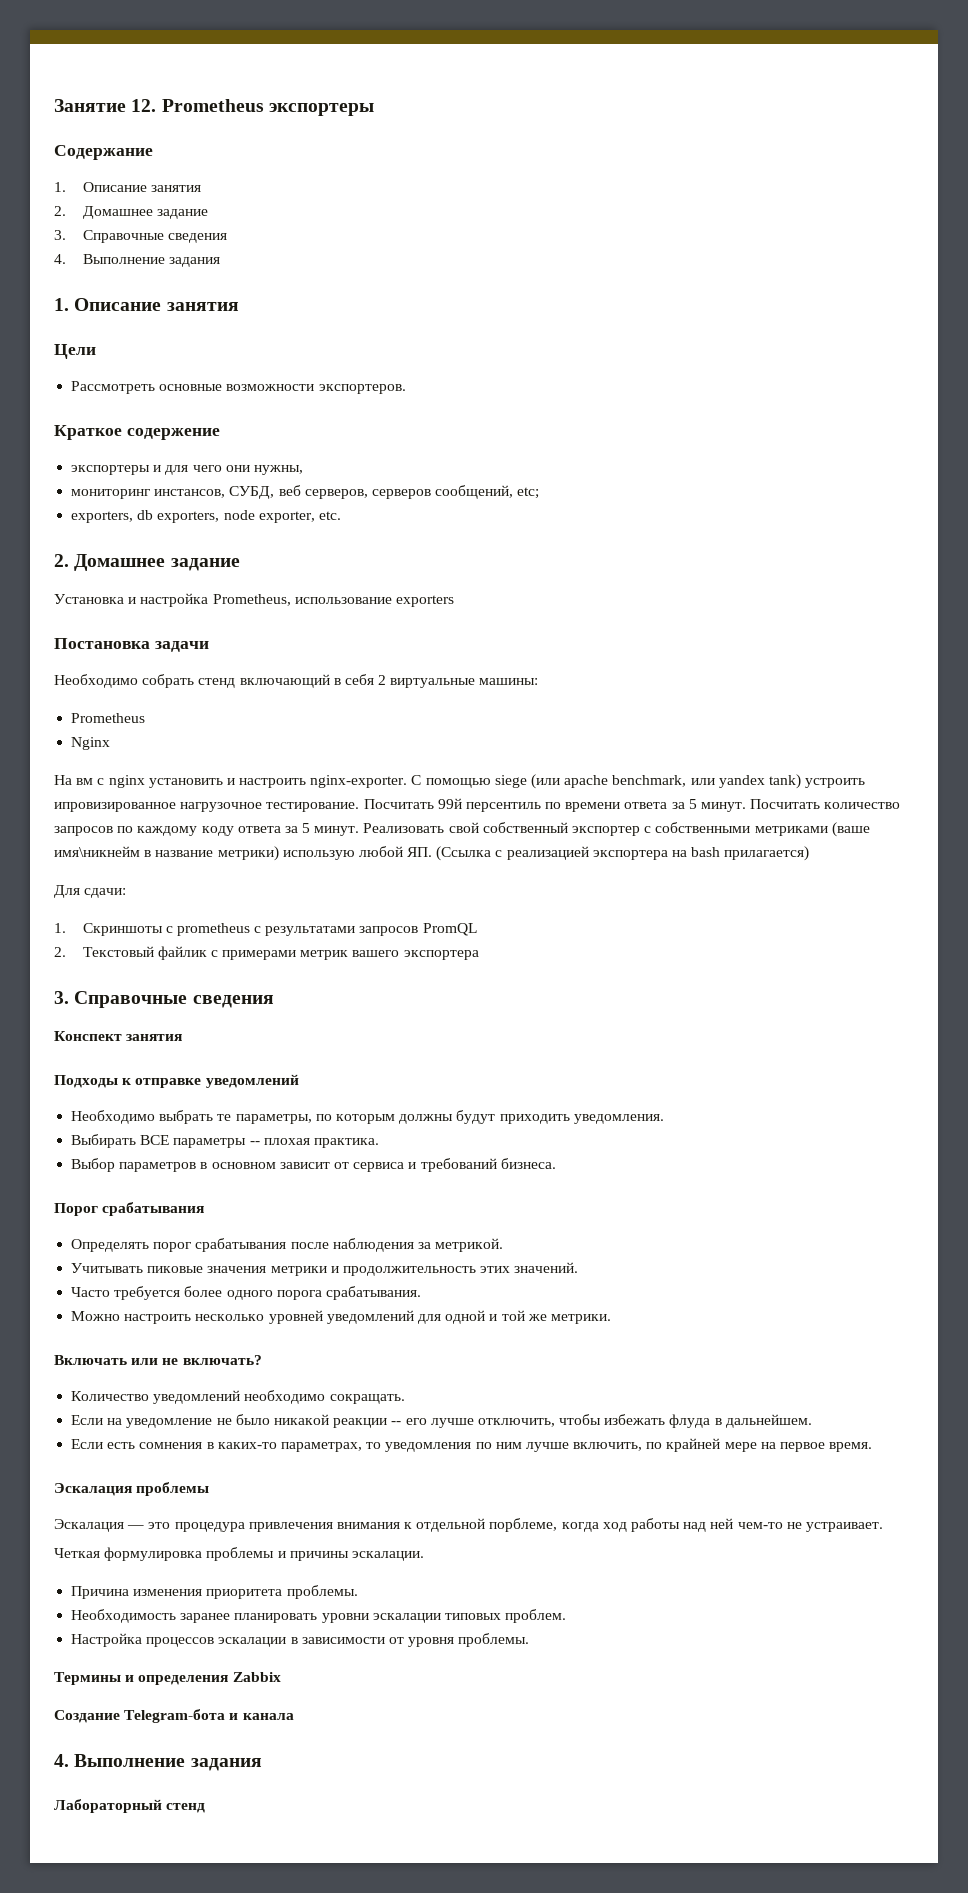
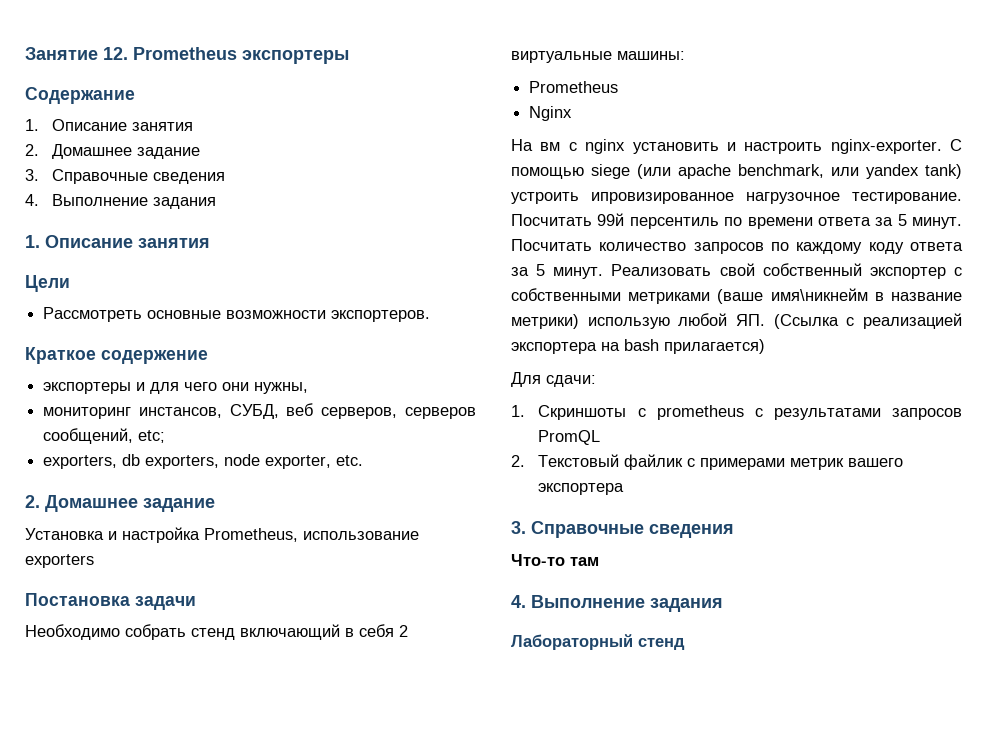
[54,1031,183,1041] [54,1074,299,1088] [71,1110,664,1124] [71,1134,379,1148] [71,1158,556,1172] [54,1202,205,1216] [71,1238,504,1252] [71,1262,579,1276] [71,1286,421,1300] [71,1310,611,1324] [54,1355,262,1365] [71,1390,405,1404] [71,1414,812,1428] [71,1438,873,1452] [54,1482,210,1496] [54,1518,883,1532] [54,1547,424,1561] [71,1585,358,1599] [71,1609,567,1623] [71,1633,530,1647] [54,1672,281,1685] [54,1709,294,1723] Конспект занятия // Подходы к отправке уведомлений // Необходимо выбрать те параметры, по которым должны будут приходить уведомления. // Выбирать ВСЕ параметры -- плохая практика. // Выбор параметров в основном зависит от сервиса и требований бизнеса. // Порог срабатывания // Определять порог срабатывания после наблюдения за метрикой. // Учитывать пиковые значения метрики и продолжительность этих значений. // Часто требуется более одного порога срабатывания. // Можно настроить несколько уровней уведомлений для одной и той же метрики. // Включать или не включать? // Количество уведомлений необходимо сокращать. // Если на уведомление не было никакой реакции -- его лучше отключить, чтобы избежать флуда в дальнейшем. // Если есть сомнения в каких-то параметрах, то уведомления по ним лучше включить, по крайней мере на первое время. // Эскалация проблемы // Эскалация — это процедура привлечения внимания к отдельной порблеме, когда ход работы над ней чем-то не устраивает. // Четкая формулировка проблемы и причины эскалации. // Причина изменения приоритета проблемы. // Необходимость заранее планировать уровни эскалации типовых проблем. // Настройка процессов эскалации в зависимости от уровня проблемы. // Термины и определения Zabbix // Создание Telegram-бота и канала -> [511,554,599,566] Что-то там

